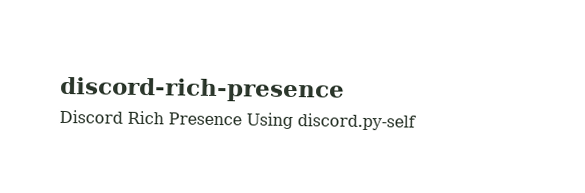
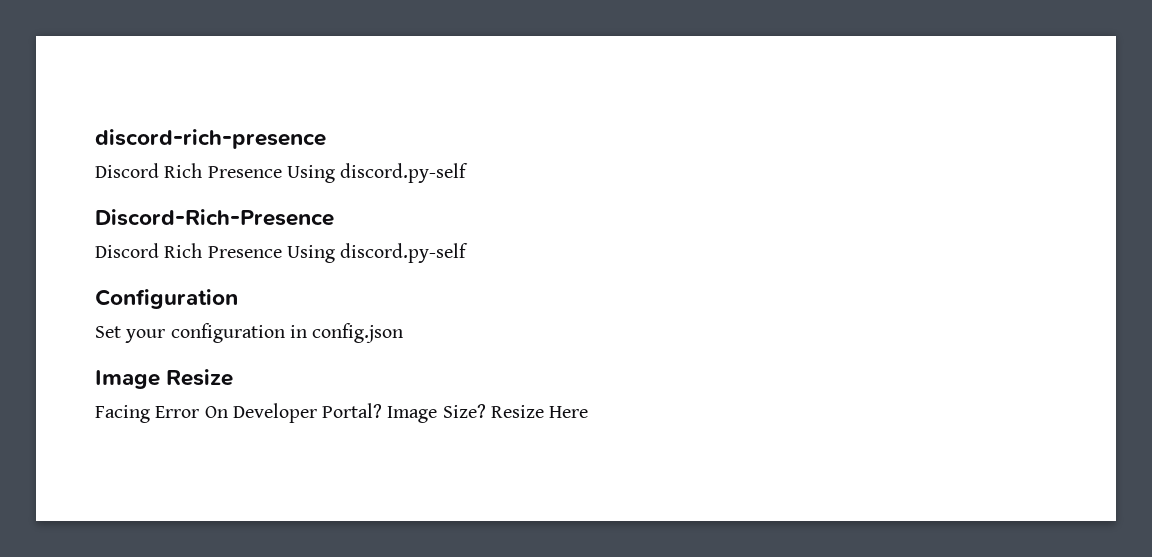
(416, 122) none -> [95,209,334,226] [95,243,469,263] [95,289,238,309] [95,323,404,343] [95,369,234,389] [95,403,589,423] // Discord-Rich-Presence // Discord Rich Presence Using discord.py-self // Configuration // Set your configuration in config.json // Image Resize // Facing Error On Developer Portal? Image Size? Resize Here

